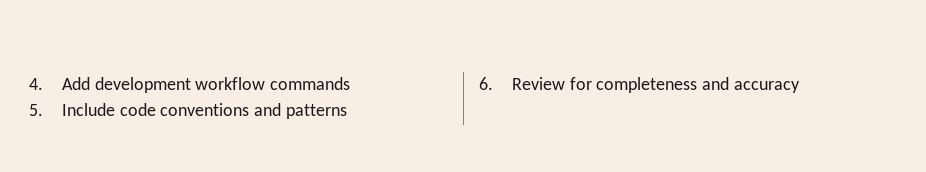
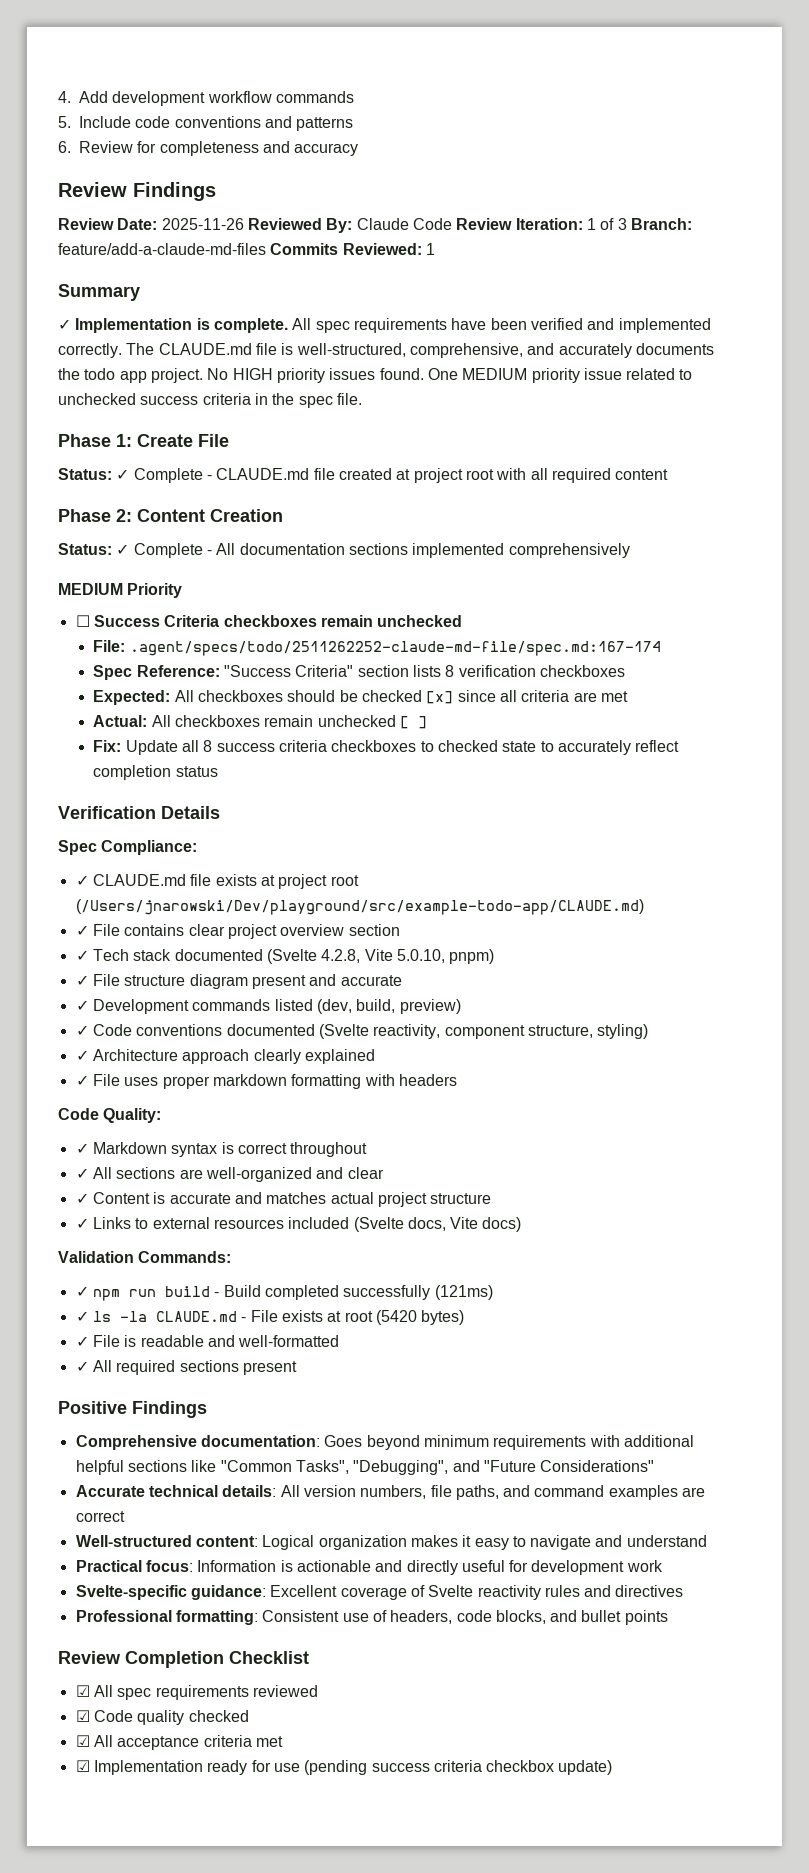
(800, 87) none -> [58,182,216,201] [58,218,692,233] [58,243,435,255] [58,284,140,301] [58,318,711,333] [58,343,714,358] [58,368,693,383] [58,393,362,408] [58,434,229,447] [58,468,669,483] [58,509,283,522] [58,543,630,558] [58,583,183,598] [75,615,463,627] [93,640,661,656] [93,665,625,680] [93,690,628,705] [93,715,428,729] [93,740,680,755] [93,765,218,780] [58,806,220,819] [58,840,198,855] [75,874,359,889] [75,899,644,915] [75,924,400,939] [75,949,495,964] [75,974,402,989] [75,999,461,1014] [75,1024,649,1039] [75,1049,375,1064] [75,1074,457,1089] [58,1108,162,1123] [75,1142,368,1157] [75,1167,384,1182] [75,1192,492,1207] [75,1217,522,1232] [58,1251,232,1263] [75,1285,493,1301] [75,1310,465,1325] [75,1335,340,1347] [75,1360,297,1375] [58,1401,207,1418] [75,1435,694,1450] [75,1460,655,1475] [75,1485,706,1500] [75,1511,125,1522] [75,1535,707,1550] [75,1560,663,1575] [75,1585,684,1600] [75,1610,668,1625] [58,1651,309,1668] [75,1685,318,1700] [75,1710,249,1725] [75,1735,283,1750] [75,1760,613,1775] // Review Findings // Review Date: 2025-11-26 Reviewed By: Claude Code Review Iteration: 1 of 3 Branch: feature/add-a-claude-md-files Commits Reviewed: 1 // Summary // ✓ Implementation is complete. All spec requirements have been verified and implemented correctly. The CLAUDE.md file is well-structured, comprehensive, and accurately documents the todo app project. No HIGH priority issues found. One MEDIUM priority issue related to unchecked success criteria in the spec file. // Phase 1: Create File // Status: ✓ Complete - CLAUDE.md file created at project root with all required content // Phase 2: Content Creation // Status: ✓ Complete - All documentation sections implemented comprehensively // MEDIUM Priority // ☐ Success Criteria checkboxes remain unchecked // File: .agent/specs/todo/2511262252-claude-md-file/spec.md:167-174 // Spec Reference: "Success Criteria" section lists 8 verification checkboxes // Expected: All checkboxes should be checked [x] since all criteria are met // Actual: All checkboxes remain unchecked [ ] // Fix: Update all 8 success criteria checkboxes to checked state to accurately reflect completion status // Verification Details // Spec Compliance: // ✓ CLAUDE.md file exists at project root (/Users/jnarowski/Dev/playground/src/example-todo-app/CLAUDE.md) // ✓ File contains clear project overview section // ✓ Tech stack documented (Svelte 4.2.8, Vite 5.0.10, pnpm) // ✓ File structure diagram present and accurate // ✓ Development commands listed (dev, build, preview) // ✓ Code conventions documented (Svelte reactivity, component structure, styling) // ✓ Architecture approach clearly explained // ✓ File uses proper markdown formatting with headers // Code Quality: // ✓ Markdown syntax is correct throughout // ✓ All sections are well-organized and clear // ✓ Content is accurate and matches actual project structure // ✓ Links to external resources included (Svelte docs, Vite docs) // Validation Commands: // ✓ npm run build - Build completed successfully (121ms) // ✓ ls -la CLAUDE.md - File exists at root (5420 bytes) // ✓ File is readable and well-formatted // ✓ All required sections present // Positive Findings // Comprehensive documentation: Goes beyond minimum requirements with additional helpful sections like "Common Tasks", "Debugging", and "Future Considerations" // Accurate technical details: All version numbers, file paths, and command examples are correct // Well-structured content: Logical organization makes it easy to navigate and understand // Practical focus: Information is actionable and directly useful for development work // Svelte-specific guidance: Excellent coverage of Svelte reactivity rules and directives // Professional formatting: Consistent use of headers, code blocks, and bullet points // Review Completion Checklist // ☑ All spec requirements reviewed // ☑ Code quality checked // ☑ All acceptance criteria met // ☑ Implementation ready for use (pending success criteria checkbox update)

